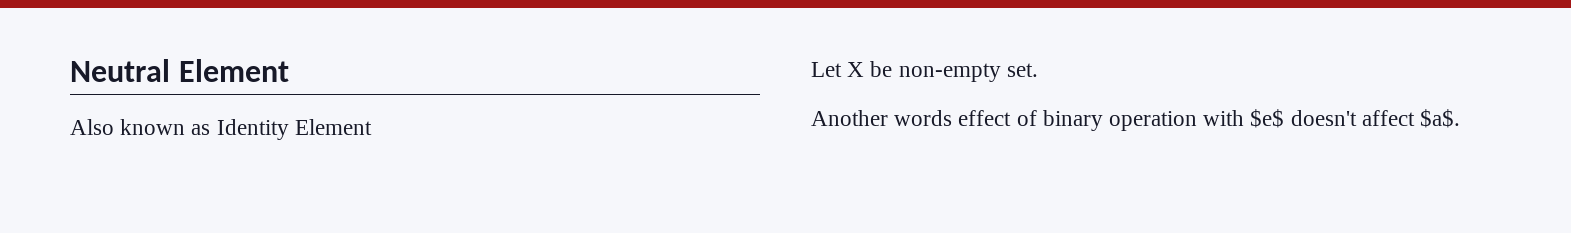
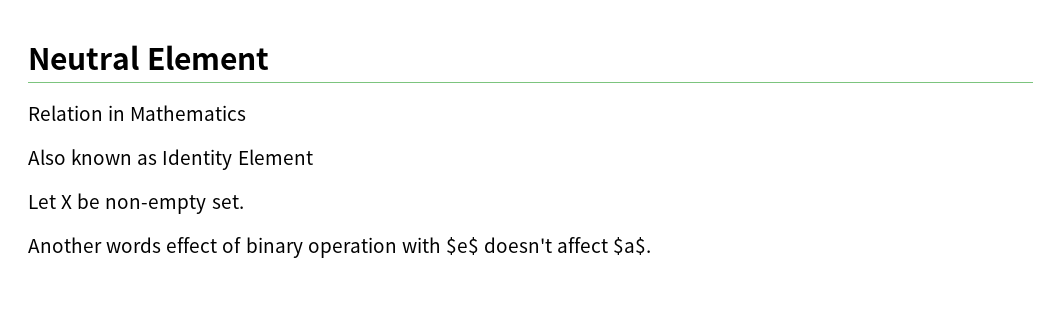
(289, 70) none -> [28,105,247,121] // Relation in Mathematics

